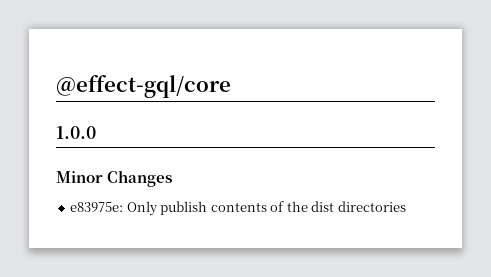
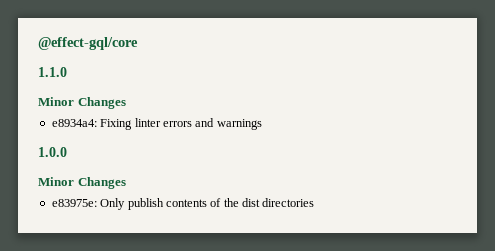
(231, 86) none -> [38,67,67,77] [38,97,126,109] [51,118,262,130] // 1.1.0 // Minor Changes // e8934a4: Fixing linter errors and warnings

